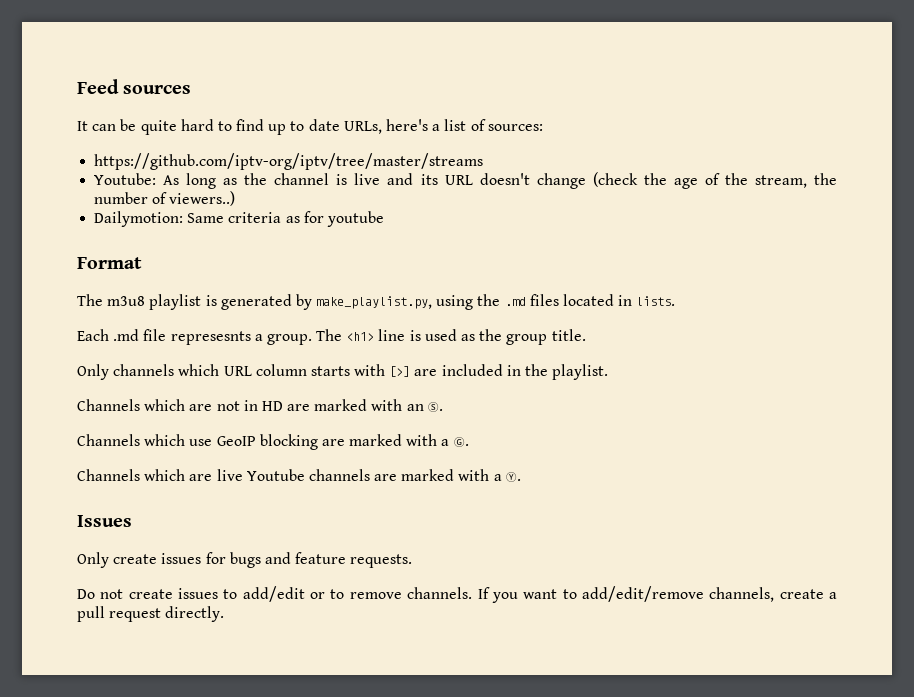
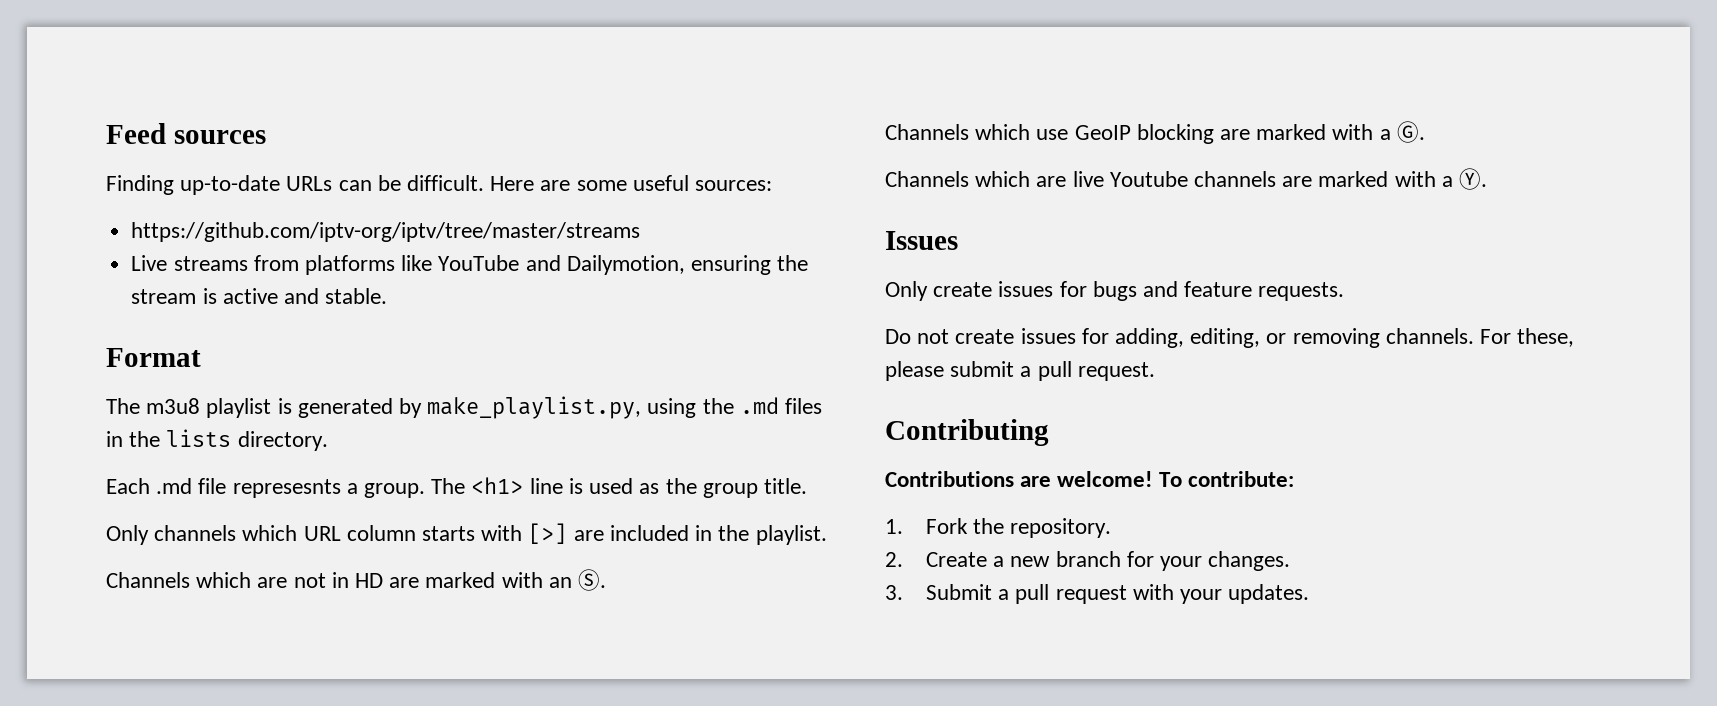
[77,119,543,135] [94,153,484,170] [94,172,837,189] [94,191,236,206] [94,211,384,227] It can be quite hard to find up to date URLs, here's a list of sources: // https://github.com/iptv-org/iptv/tree/master/streams // Youtube: As long as the channel is live and its URL doesn't change (check the age of the stream, the number of viewers..) // Dailymotion: Same criteria as for youtube -> [106,175,773,195] [131,222,641,242] [131,255,809,275] [131,288,388,304] Finding up-to-date URLs can be difficult. Here are some useful sources: // https://github.com/iptv-org/iptv/tree/master/streams // Live streams from platforms like YouTube and Dailymotion, ensuring the stream is active and stable.
[563,294,676,306] located in lists. -> [106,429,328,451] in the lists directory.
[223,586,838,603] [77,606,225,622] to add/edit or to remove channels. If you want to add/edit/remove channels, create a pull request directly. -> [1081,328,1575,348] [885,361,1155,381] [885,419,1049,446] [885,471,1294,487] [885,518,1112,538] [885,551,1291,571] [885,584,1310,604] for adding, editing, or removing channels. For these, please submit a pull request. // Contributing // Contributions are welcome! To contribute: // 1. Fork the repository. // 2. Create a new branch for your changes. // 3. Submit a pull request with your updates.

